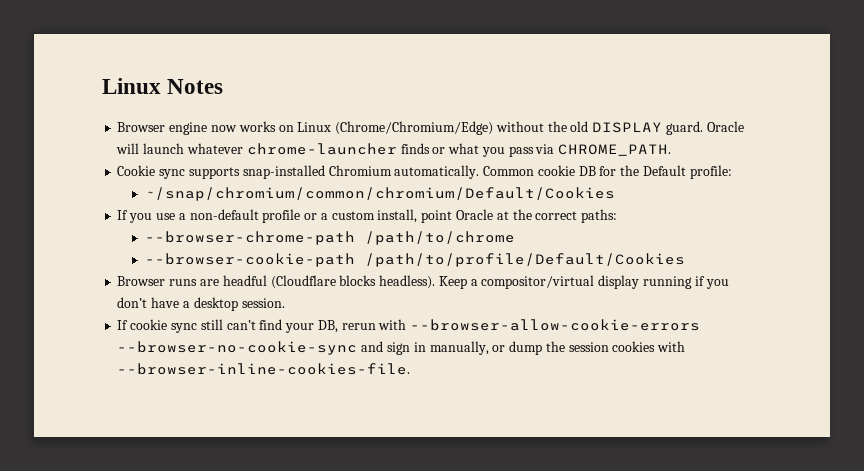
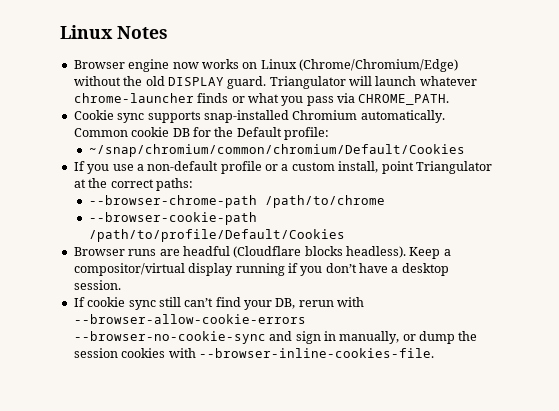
[706,121,744,132] Oracle -> [269,76,346,89] Triangulator
[455,209,493,220] Oracle -> [415,161,492,174] Triangulator

